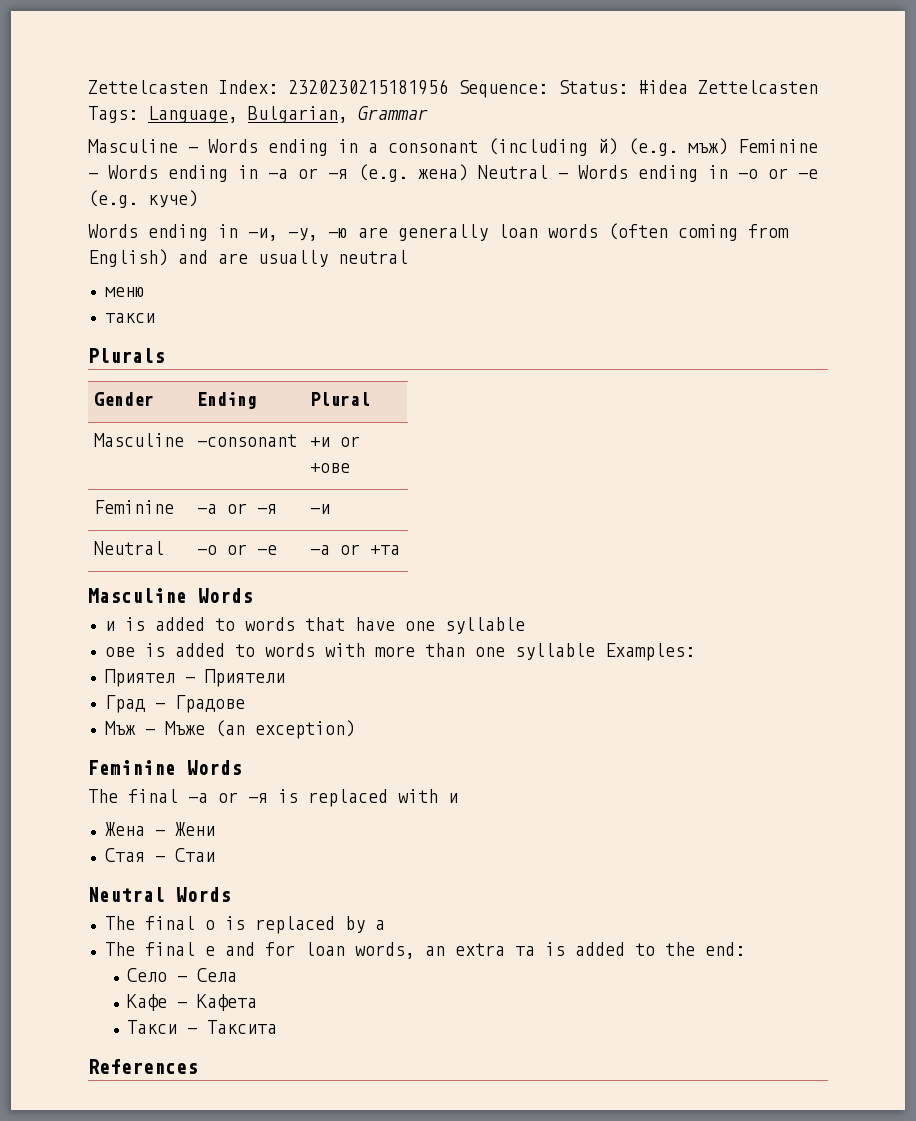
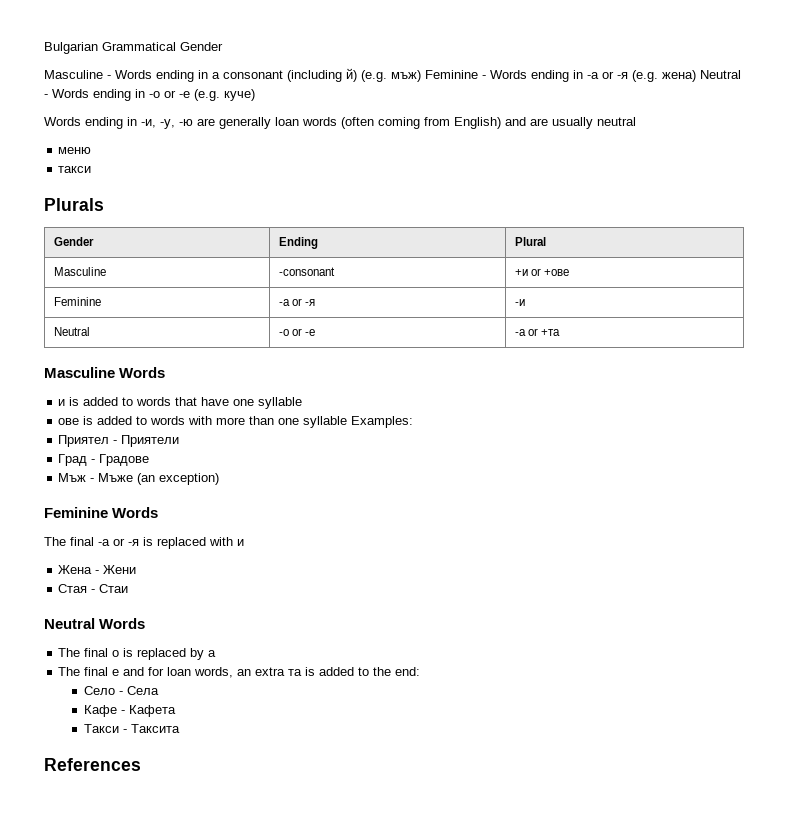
[88,79,818,98] [88,106,428,123] Zettelcasten Index: 2320230215181956 Sequence: Status: #idea Zettelcasten Tags: Language, Bulgarian, Grammar -> [44,42,223,54] Bulgarian Grammatical Gender

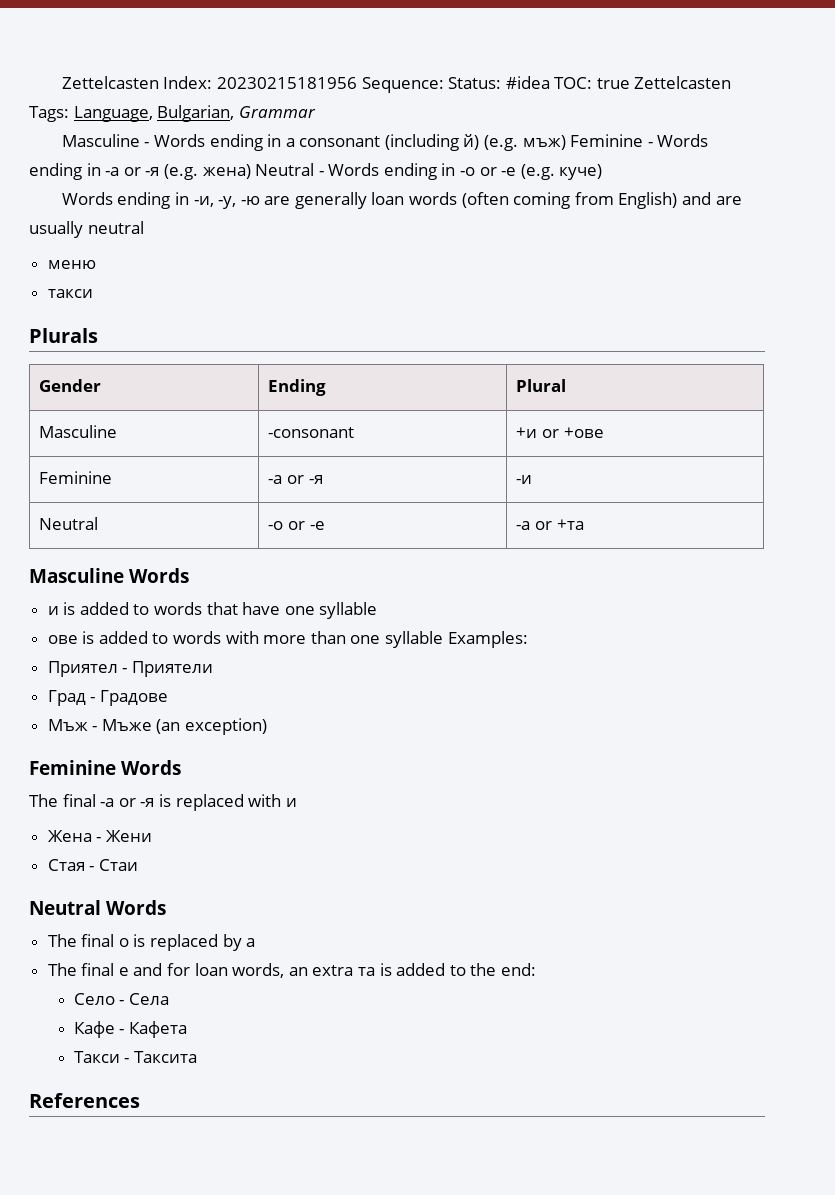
[44,42,223,54] Bulgarian Grammatical Gender -> [61,76,732,93] [29,105,316,122] Zettelcasten Index: 20230215181956 Sequence: Status: #idea TOC: true Zettelcasten Tags: Language, Bulgarian, Grammar

